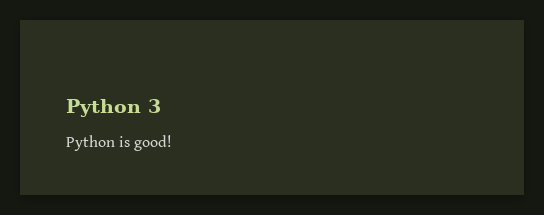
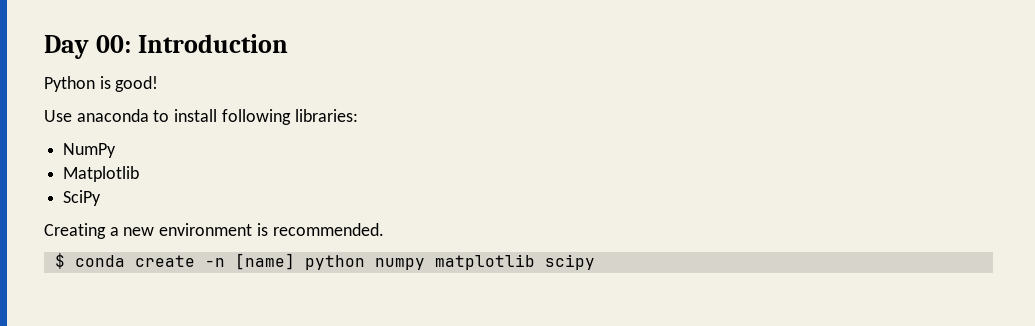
[66,99,161,117] Python 3 -> [44,34,289,59] Day 00: Introduction
(173, 143) none -> [44,109,358,125] [63,143,117,158] [63,166,140,182] [63,190,102,206] [44,223,384,239] [54,253,595,270] // Use anaconda to install following libraries: // NumPy // Matplotlib // SciPy // Creating a new environment is recommended. // $ conda create -n [name] python numpy matplotlib scipy

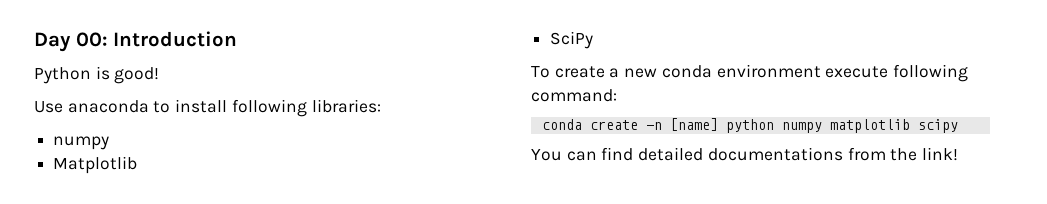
[63,143,117,158] NumPy -> [53,136,110,150] numpy
[44,223,384,239] [54,253,65,269] Creating a new environment is recommended. // $ -> [531,64,969,82] [531,89,617,102] To create a new conda environment execute following command: //
(595, 262) none -> [531,147,959,161] // You can find detailed documentations from the link!

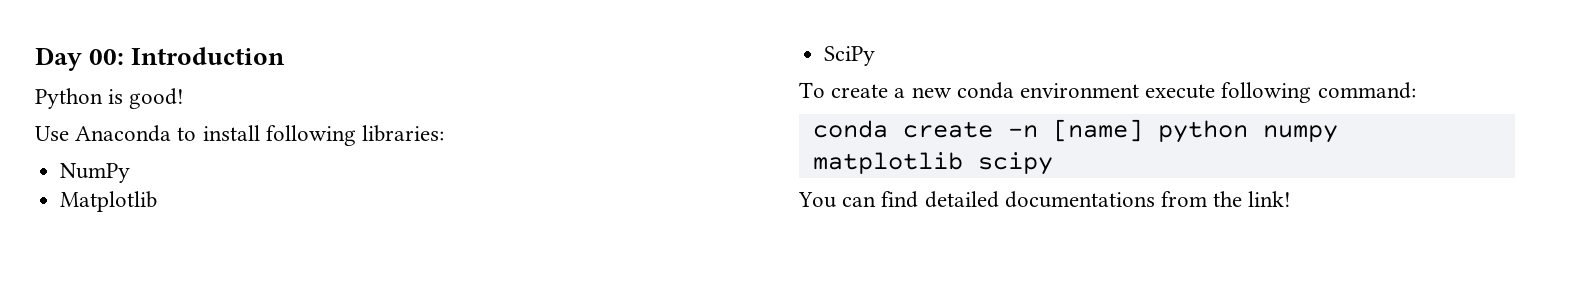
[67,100,149,113] anaconda -> [75,125,172,142] Anaconda
[53,136,110,150] numpy -> [60,163,131,183] NumPy

